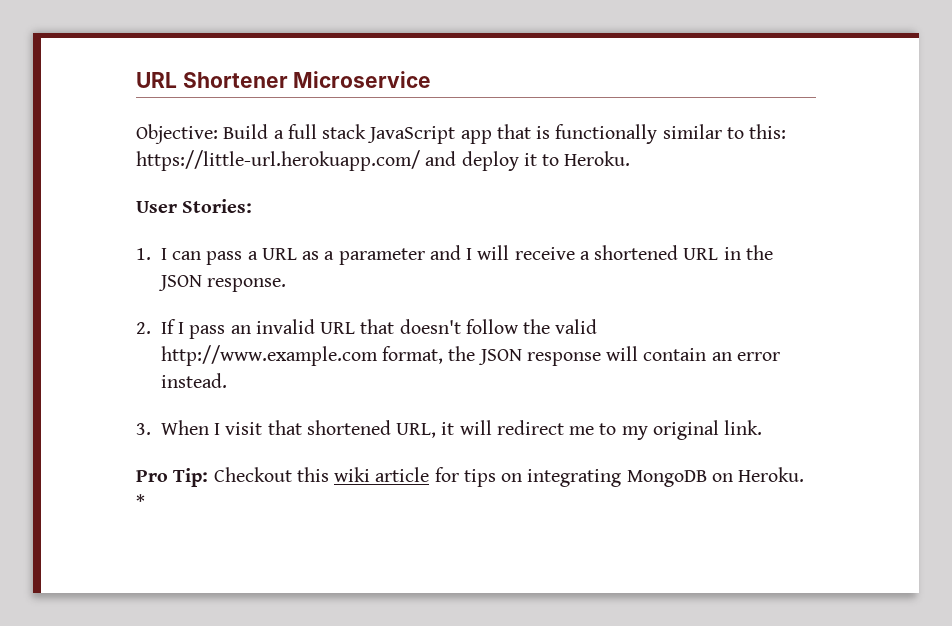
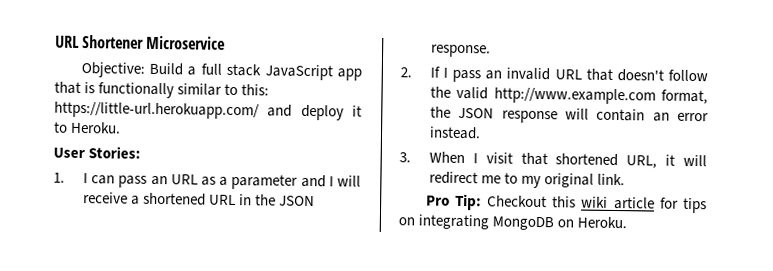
[247,251,258,260] a -> [150,175,168,186] an
[136,494,145,509] * -> (628, 222) none

